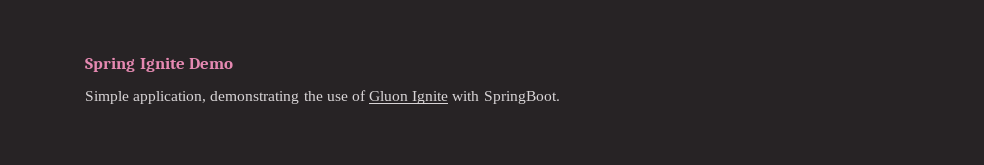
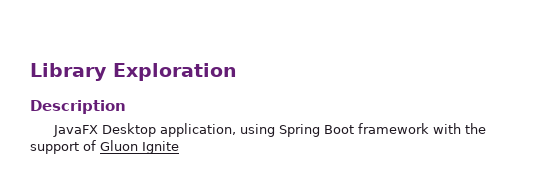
[85,57,234,72] [85,91,348,104] Spring Ignite Demo // Simple application, demonstrating the use -> [30,63,237,81] [30,100,126,114] [53,123,487,137] [30,142,79,154] Library Exploration // Description // JavaFX Desktop application, using Spring Boot framework with the support
[452,91,560,104] with SpringBoot. -> (179, 147) none

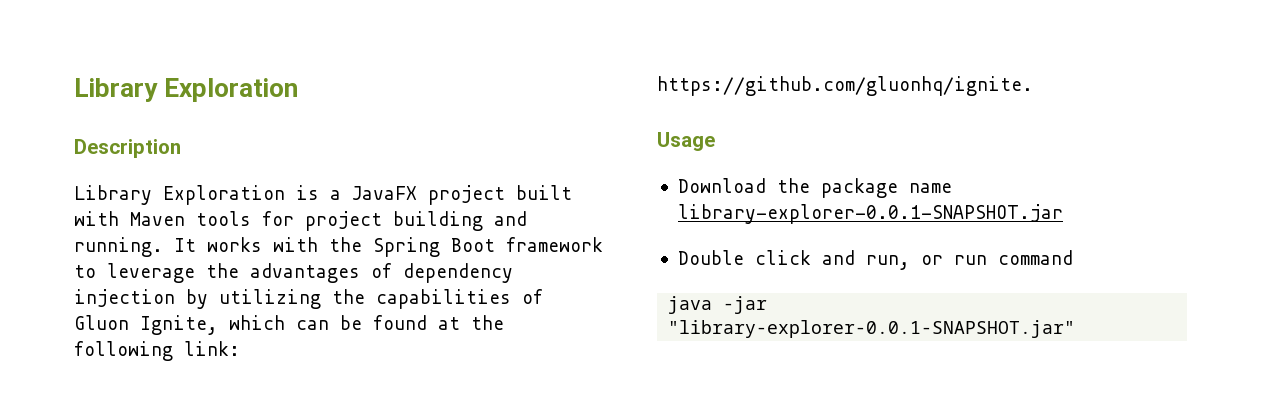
[53,123,487,137] [30,140,179,154] JavaFX Desktop application, using Spring Boot framework with the support of Gluon Ignite -> [74,185,572,205] [74,211,527,231] [74,237,603,257] [74,263,513,283] [74,289,543,309] [74,315,504,335] [74,341,240,361] [657,76,1033,96] [657,132,715,151] [677,178,952,198] [677,204,1063,224] [677,250,1073,270] [668,296,768,314] [668,320,1076,338] Library Exploration is a JavaFX project built with Maven tools for project building and running. It works with the Spring Boot framework to leverage the advantages of dependency injection by utilizing the capabilities of Gluon Ignite, which can be found at the following link: https://github.com/gluonhq/ignite. // Usage // Download the package name library-explorer-0.0.1-SNAPSHOT.jar // Double click and run, or run command // java -jar "library-explorer-0.0.1-SNAPSHOT.jar"

